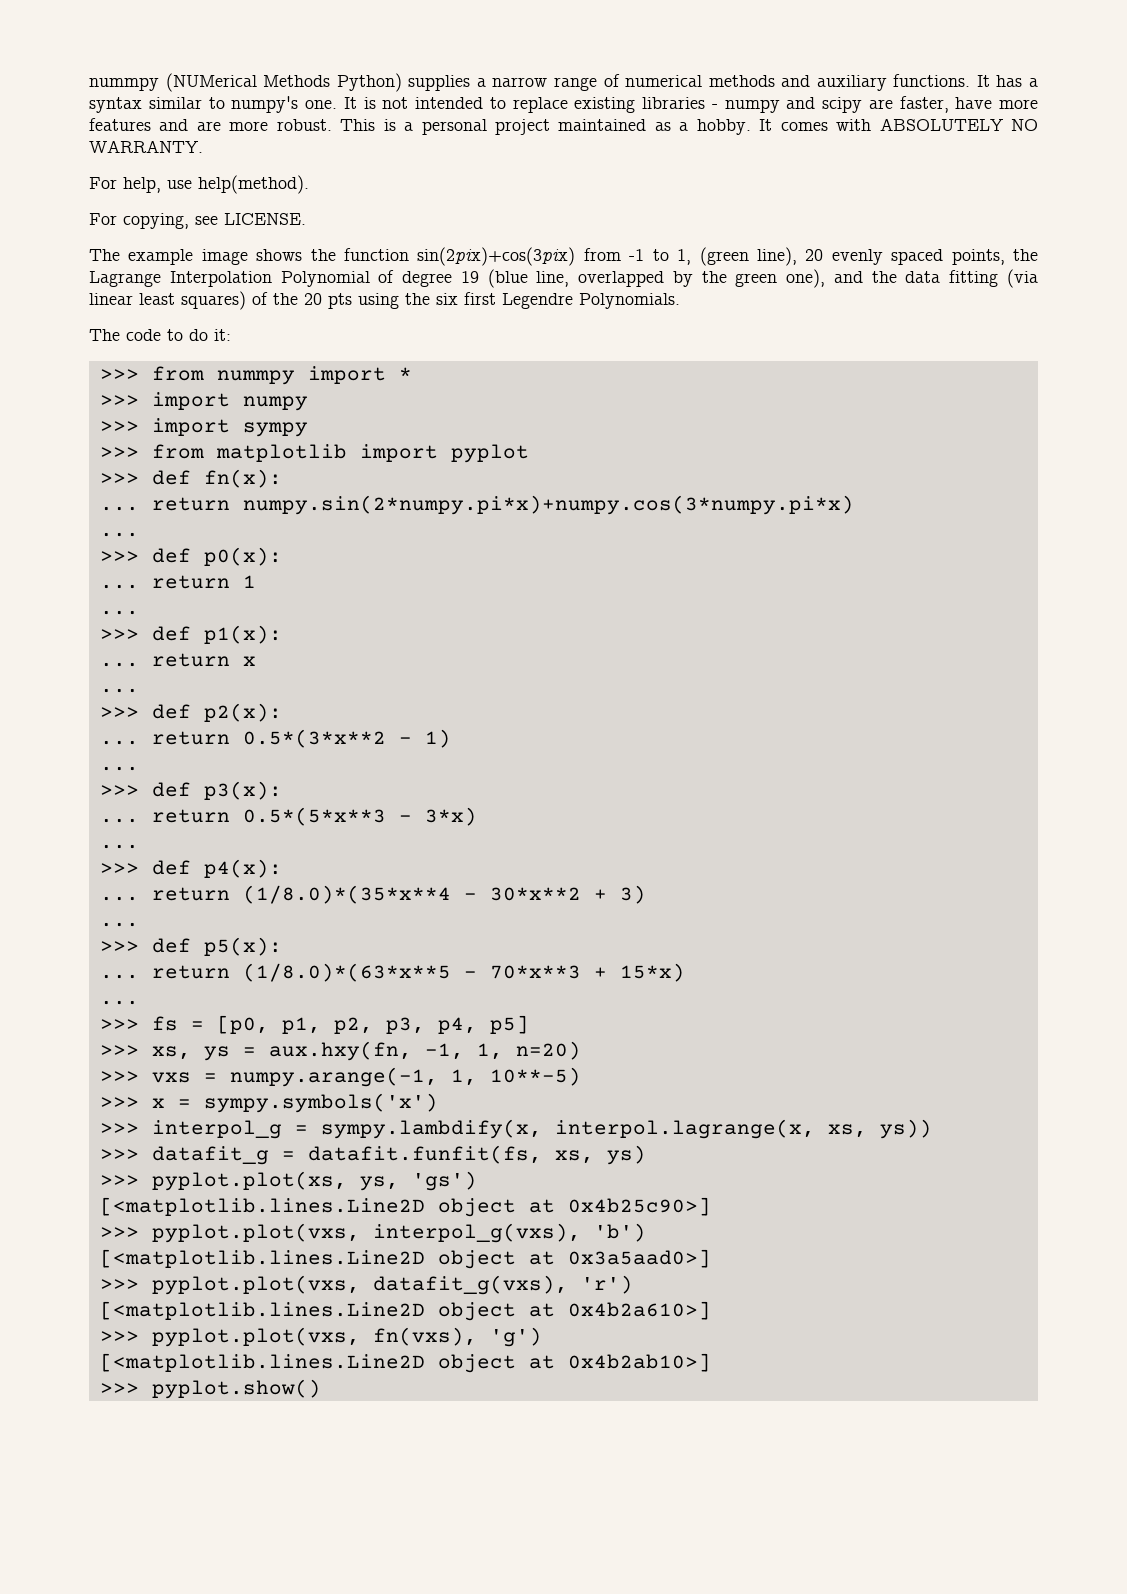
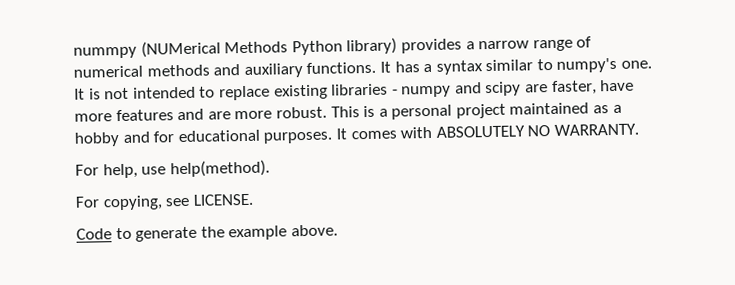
[336,73,471,92] Python) supplies -> [291,37,462,56] Python library) provides
[696,119,751,135] hobby. -> [74,129,333,147] hobby and for educational purposes.
[89,247,1038,266] [89,269,1038,288] [89,291,680,310] [89,329,231,341] [99,366,412,385] [99,392,308,411] [99,418,308,437] [99,444,529,463] [99,469,282,488] [99,495,854,515] [99,532,139,537] [99,547,282,566] [99,575,256,589] [99,610,139,615] [99,625,282,644] [99,653,256,667] [99,688,139,693] [99,703,282,722] [99,729,451,748] [99,766,139,771] [99,781,282,800] [99,807,477,826] [99,844,139,849] [99,859,282,878] [99,885,646,904] [99,922,139,927] [99,937,282,956] [99,963,685,982] [99,1000,139,1005] [99,1015,529,1034] [99,1041,581,1061] [99,1067,581,1087] [99,1093,438,1113] [99,1119,932,1139] [99,1145,646,1165] [99,1171,477,1191] [99,1197,711,1217] [99,1223,646,1243] [99,1249,711,1269] [99,1275,633,1295] [99,1301,711,1321] [99,1327,542,1347] [99,1353,711,1373] [99,1379,321,1399] The example image shows the function sin(2pix)+cos(3pix) from -1 to 1, (green line), 20 evenly spaced points, the Lagrange Interpolation Polynomial of degree 19 (blue line, overlapped by the green one), and the data fitting (via linear least squares) of the 20 pts using the six first Legendre Polynomials. // The code to do it: // >>> from nummpy import * // >>> import numpy // >>> import sympy // >>> from matplotlib import pyplot // >>> def fn(x): // ... return numpy.sin(2*numpy.pi*x)+numpy.cos(3*numpy.pi*x) // ... // >>> def p0(x): // ... return 1 // ... // >>> def p1(x): // ... return x // ... // >>> def p2(x): // ... return 0.5*(3*x**2 - 1) // ... // >>> def p3(x): // ... return 0.5*(5*x**3 - 3*x) // ... // >>> def p4(x): // ... return (1/8.0)*(35*x**4 - 30*x**2 + 3) // ... // >>> def p5(x): // ... return (1/8.0)*(63*x**5 - 70*x**3 + 15*x) // ... // >>> fs = [p0, p1, p2, p3, p4, p5] // >>> xs, ys = aux.hxy(fn, -1, 1, n=20) // >>> vxs = numpy.arange(-1, 1, 10**-5) // >>> x = sympy.symbols('x') // >>> interpol_g = sympy.lambdify(x, interpol.lagrange(x, xs, ys)) // >>> datafit_g = datafit.funfit(fs, xs, ys) // >>> pyplot.plot(xs, ys, 'gs') // [<matplotlib.lines.Line2D object at 0x4b25c90>] // >>> pyplot.plot(vxs, interpol_g(vxs), 'b') // [<matplotlib.lines.Line2D object at 0x3a5aad0>] // >>> pyplot.plot(vxs, datafit_g(vxs), 'r') // [<matplotlib.lines.Line2D object at 0x4b2a610>] // >>> pyplot.plot(vxs, fn(vxs), 'g') // [<matplotlib.lines.Line2D object at 0x4b2ab10>] // >>> pyplot.show() -> [76,224,338,242] Code to generate the example above.

